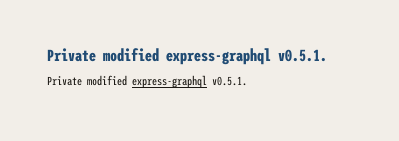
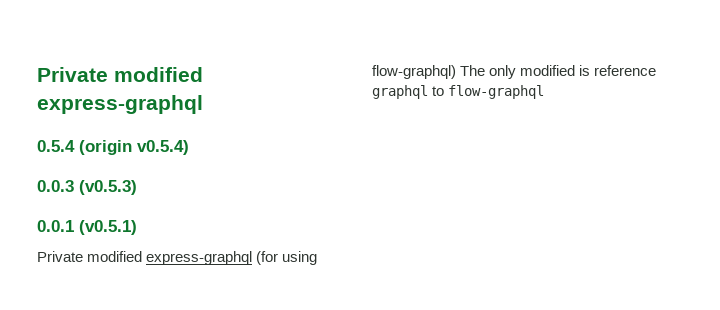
[47,48,327,65] [47,75,247,88] Private modified express-graphql v0.5.1. // Private modified express-graphql v0.5.1. -> [37,67,203,82] [37,95,203,114] [37,140,189,155] [37,180,137,195] [37,220,137,235] [37,251,318,265] [372,65,657,79] [372,85,545,99] Private modified express-graphql // 0.5.4 (origin v0.5.4) // 0.0.3 (v0.5.3) // 0.0.1 (v0.5.1) // Private modified express-graphql (for using flow-graphql) The only modified is reference graphql to flow-graphql

